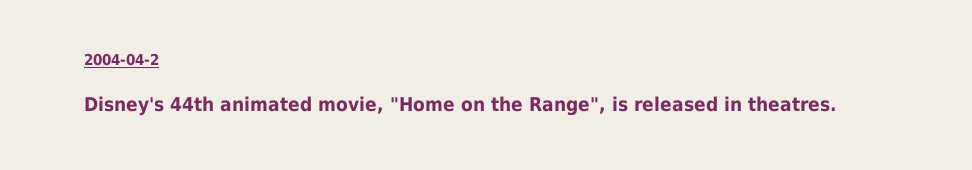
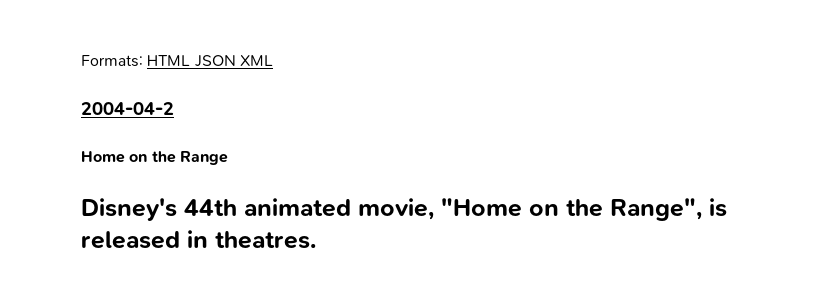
[84,53,159,66] 2004-04-2 -> [81,55,273,67] [81,102,174,115] [81,151,228,165] Formats: HTML JSON XML // 2004-04-2 // Home on the Range

